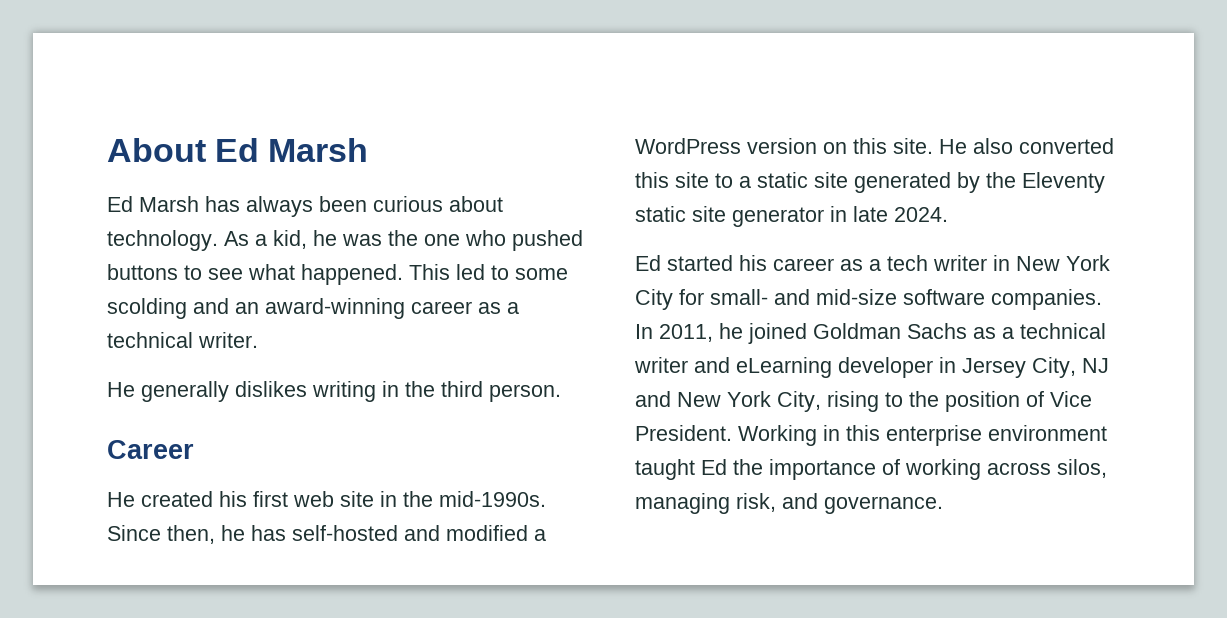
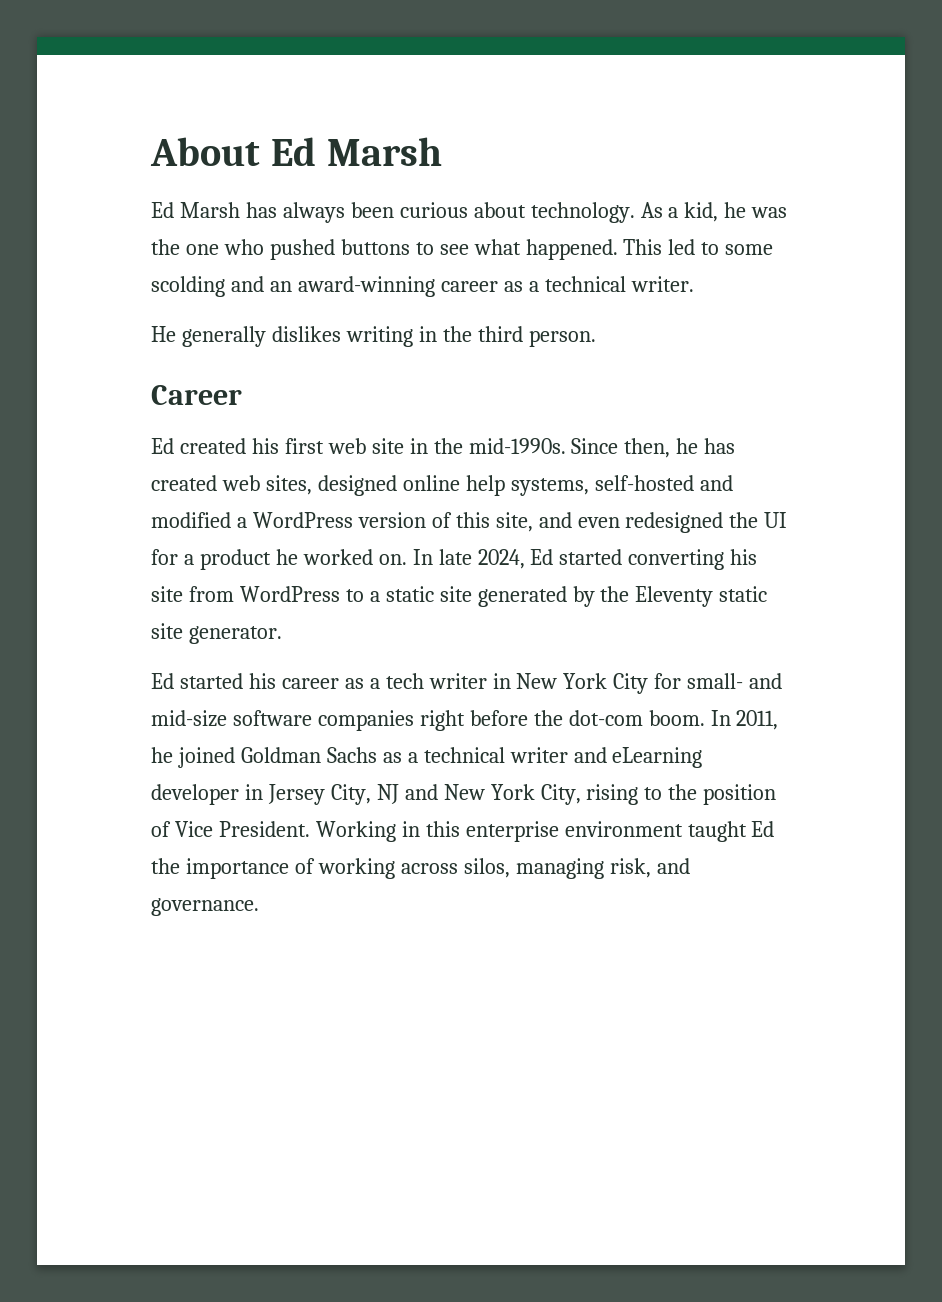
[107,492,135,507] He -> [151,438,174,454] Ed
(286, 533) none -> [151,475,589,496] created web sites, designed online help systems,
[823,138,1114,154] [635,172,709,188] on this site. He also converted this site -> [431,512,788,533] [151,549,758,570] [151,586,340,602] of this site, and even redesigned the UI for a product he worked on. In late 2024, Ed started converting his site from WordPress
[732,206,948,227] generator in late 2024. -> [188,626,282,644] generator.
[991,289,1102,310] companies. -> [317,710,705,731] companies right before the dot-com boom.

